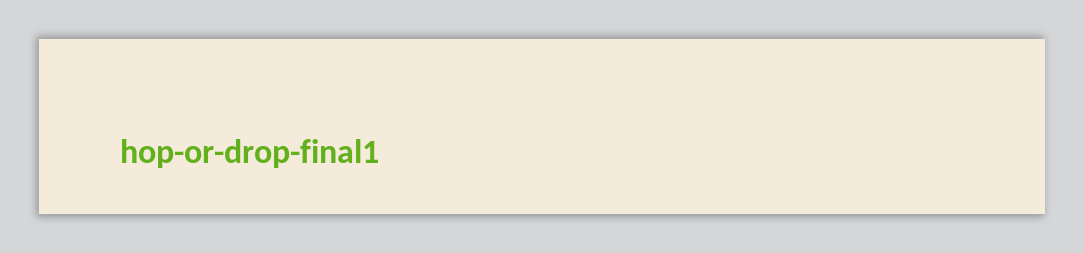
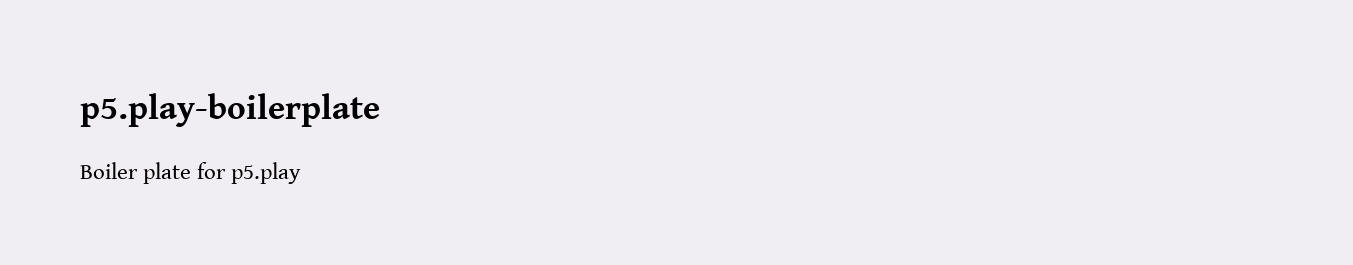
[120,139,379,168] hop-or-drop-final1 -> [80,93,380,127] [80,162,302,184] p5.play-boilerplate // Boiler plate for p5.play

